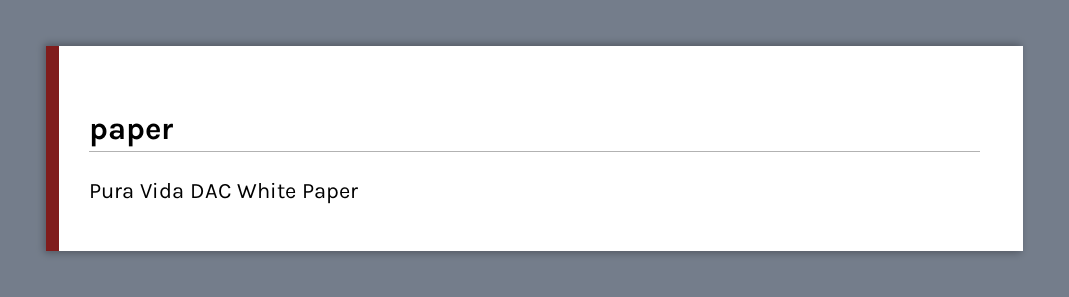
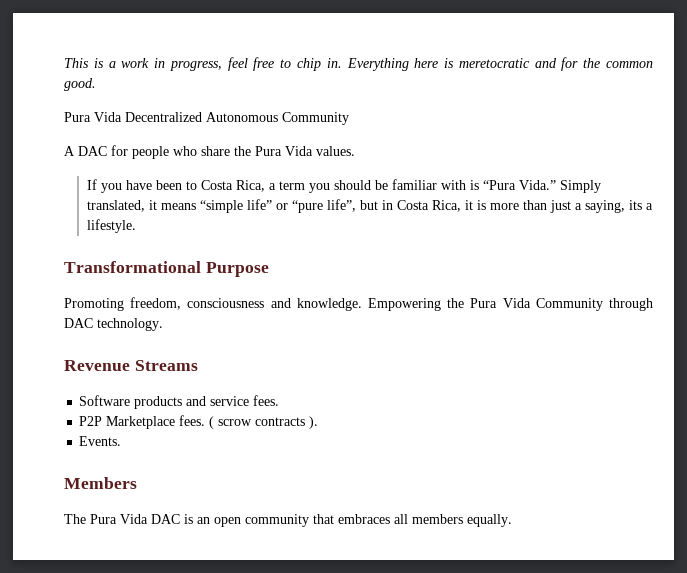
[89,123,173,147] [89,182,358,204] paper // Pura Vida DAC White Paper -> [64,57,653,71] [64,78,96,91] [64,112,349,125] [64,145,355,159] [86,179,601,193] [86,199,653,213] [86,219,136,233] [64,261,269,277] [64,297,653,311] [64,318,163,331] [64,360,198,371] [79,395,280,409] [79,415,319,429] [79,436,122,446] [64,477,137,489] [64,514,512,527] This is a work in progress, feel free to chip in. Everything here is meretocratic and for the common good. // Pura Vida Decentralized Autonomous Community // A DAC for people who share the Pura Vida values. // If you have been to Costa Rica, a term you should be familiar with is “Pura Vida.” Simply translated, it means “simple life” or “pure life”, but in Costa Rica, it is more than just a saying, its a lifestyle. // Transformational Purpose // Promoting freedom, consciousness and knowledge. Empowering the Pura Vida Community through DAC technology. // Revenue Streams // Software products and service fees. // P2P Marketplace fees. ( scrow contracts ). // Events. // Members // The Pura Vida DAC is an open community that embraces all members equally.

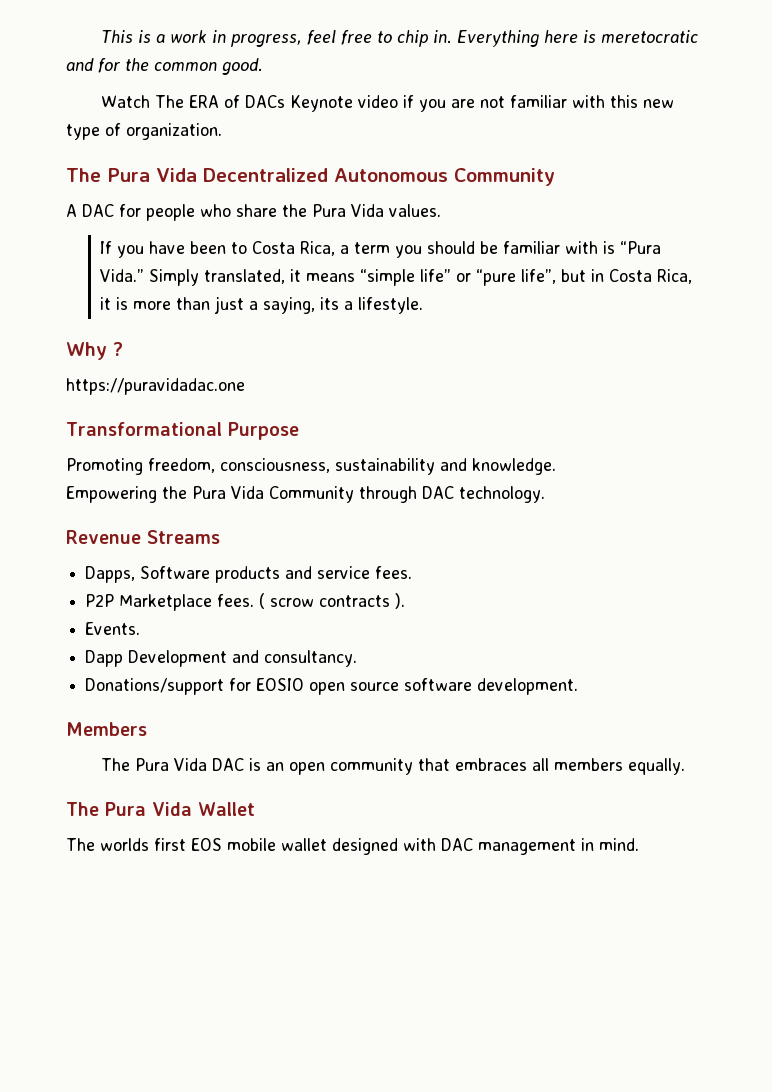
(96, 84) none -> [101,95,675,112] [66,123,222,140] [66,168,101,182] Watch The ERA of DACs Keynote video if you are not familiar with this new type of organization. // The
(136, 226) none -> [66,342,123,360] [66,378,245,395] // Why ? // https://puravidadac.one
[187,298,265,308] consciousness -> [220,458,435,475] consciousness, sustainability
(362, 304) none -> (556, 466) //
(198, 365) none -> [85,566,136,583] Dapps,
(122, 441) none -> [85,650,358,667] [85,678,579,695] // Dapp Development and consultancy. // Donations/support for EOSIO open source software development.
(512, 520) none -> [66,802,255,816] [66,838,639,855] // The Pura Vida Wallet // The worlds first EOS mobile wallet designed with DAC management in mind.

